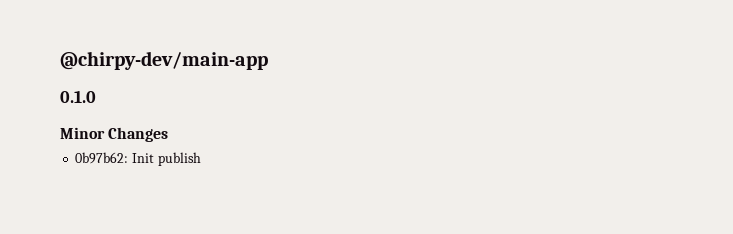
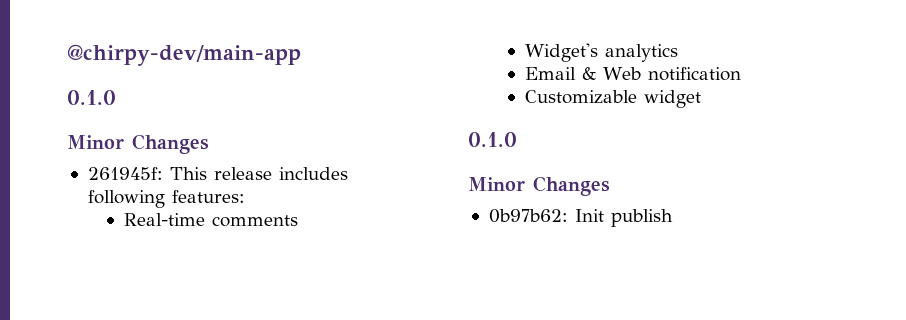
(169, 134) none -> [87,167,348,180] [87,190,245,208] [123,213,298,227] [524,43,678,62] [524,67,741,81] [524,90,701,108] [468,132,517,147] [468,176,610,196] // 261945f: This release includes following features: // Real-time comments // Widget's analytics // Email & Web notification // Customizable widget // 0.1.0 // Minor Changes

